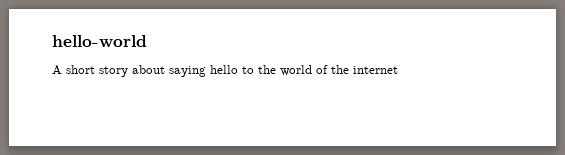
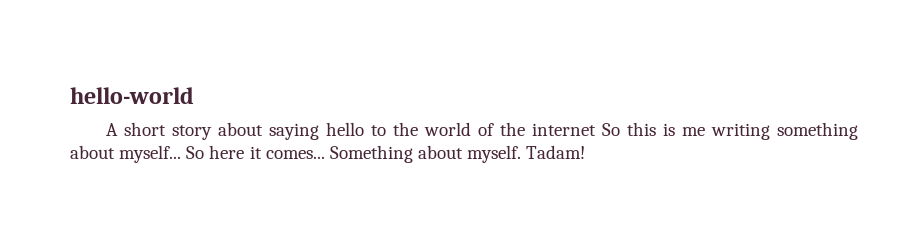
(398, 70) none -> [601,122,859,140] [70,145,586,163] So this is me writing something about myself... So here it comes... Something about myself. Tadam!

